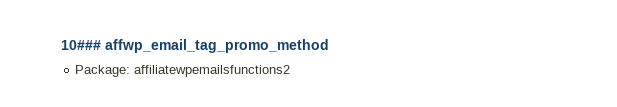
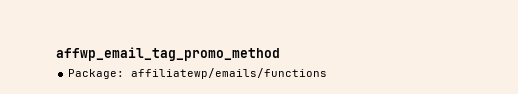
[61,40,101,50] 10### -> (56, 54) none
[134,65,291,77] affiliatewpemailsfunctions2 -> [131,68,328,79] affiliatewp/emails/functions

